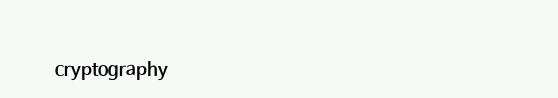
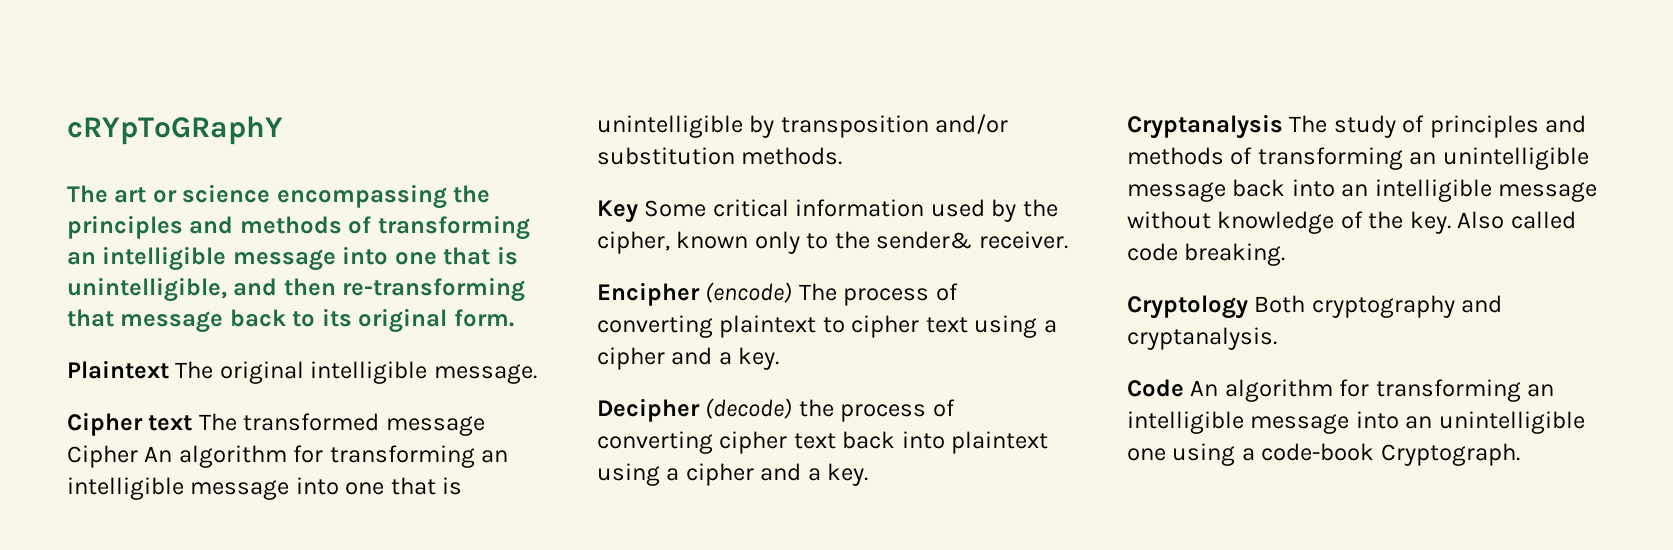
[55,61,168,81] cryptography -> [67,116,283,145] [67,184,491,209] [67,215,530,240] [67,246,518,271] [67,277,526,302] [67,308,514,333] [67,360,537,384] [67,412,485,436] [67,445,509,468] [67,477,463,500] [597,114,1009,138] [597,147,843,165] [597,199,1058,223] [597,231,1068,254] [597,282,958,306] [597,315,1057,338] [597,347,780,370] [597,398,955,422] [597,431,1049,454] [597,463,869,486] [1127,114,1587,139] [1127,147,1589,170] [1127,179,1598,202] [1127,211,1576,234] [1127,243,1286,266] [1127,295,1503,319] [1127,327,1277,350] [1127,379,1555,402] [1127,411,1585,434] [1127,443,1520,466] cRYpToGRaphY // The art or science encompassing the principles and methods of transforming an intelligible message into one that is unintelligible, and then re-transforming that message back to its original form. // Plaintext The original intelligible message. // Cipher text The transformed message Cipher An algorithm for transforming an intelligible message into one that is unintelligible by transposition and/or substitution methods. // Key Some critical information used by the cipher, known only to the sender& receiver. // Encipher (encode) The process of converting plaintext to cipher text using a cipher and a key. // Decipher (decode) the process of converting cipher text back into plaintext using a cipher and a key. // Cryptanalysis The study of principles and methods of transforming an unintelligible message back into an intelligible message without knowledge of the key. Also called code breaking. // Cryptology Both cryptography and cryptanalysis. // Code An algorithm for transforming an intelligible message into an unintelligible one using a code-book Cryptograph.

